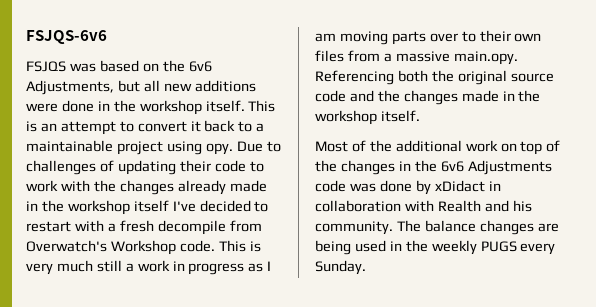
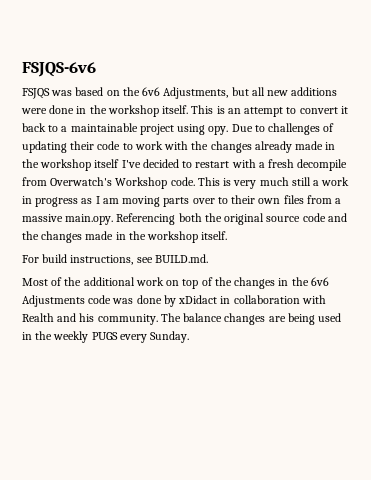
(420, 116) none -> [22,254,208,265] // For build instructions, see BUILD.md.

